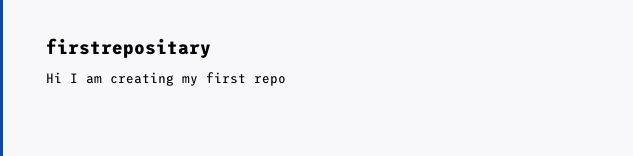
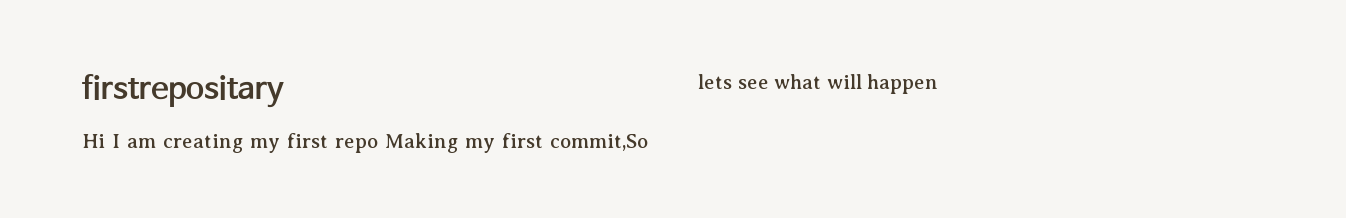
(286, 81) none -> [385,133,648,153] [698,74,939,94] Making my first commit,So lets see what will happen

